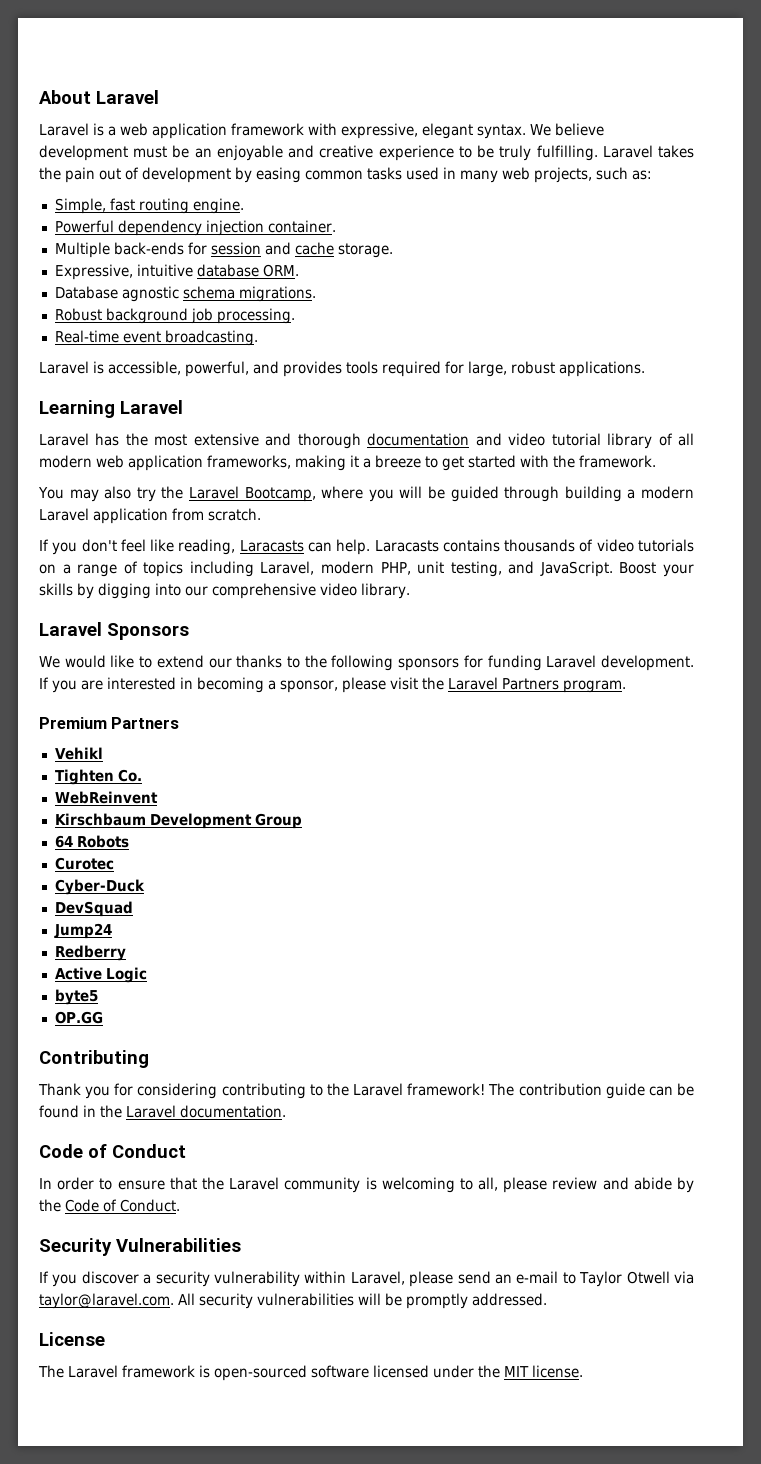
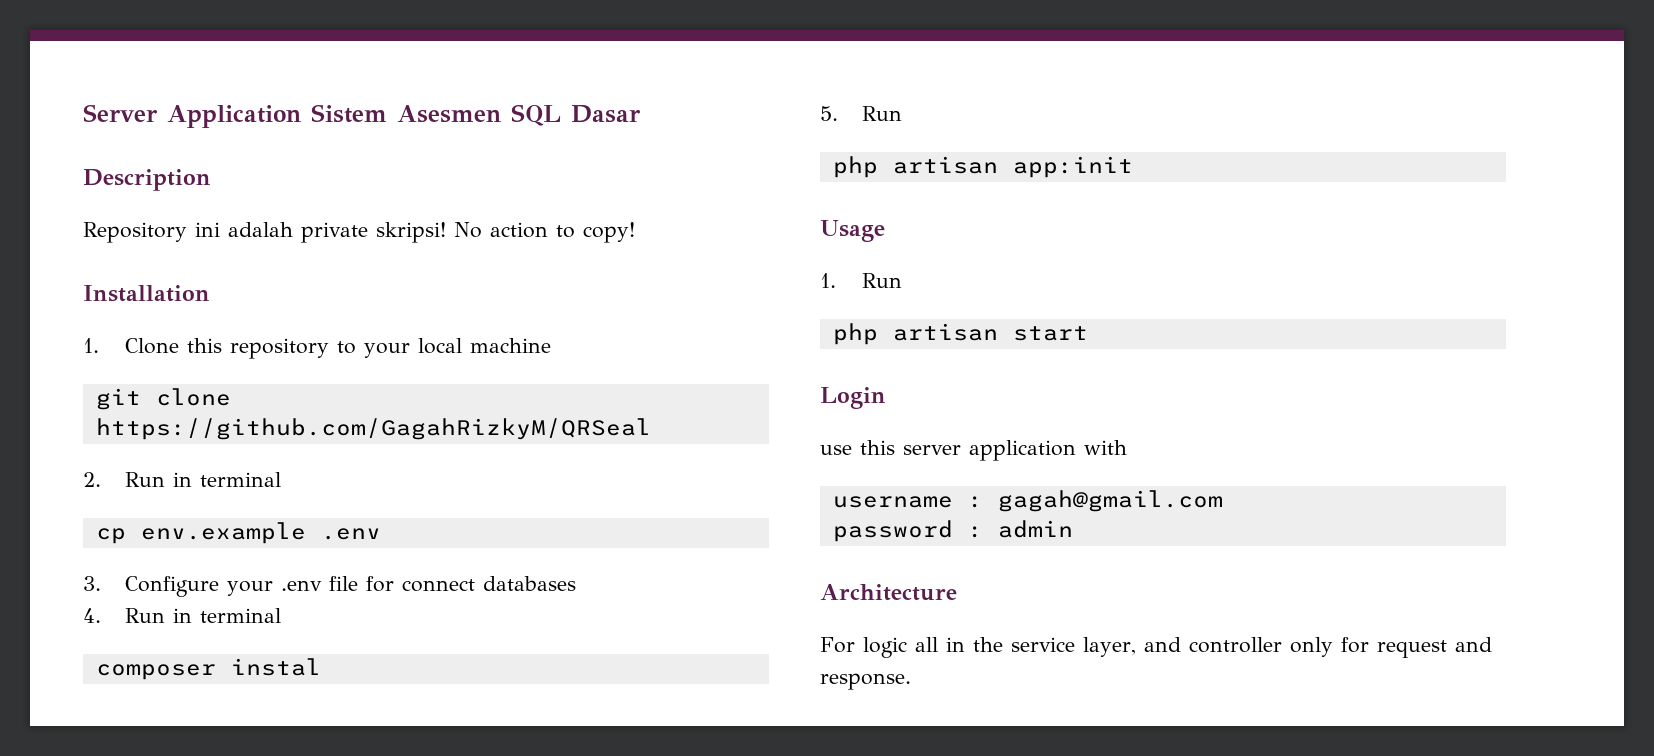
[39,90,159,104] [39,123,604,139] [39,145,694,161] [39,167,652,183] [54,198,244,214] [54,220,336,236] [54,242,393,258] [54,264,299,280] [54,286,316,302] [54,308,295,324] [54,330,258,346] [39,361,645,377] [39,400,183,418] [39,433,694,449] [39,455,656,471] [38,486,695,502] [39,508,261,524] [39,539,695,555] [39,561,694,577] [39,583,410,599] [39,622,189,640] [39,655,694,671] [39,677,626,693] [39,717,180,729] [54,747,103,760] [54,769,142,785] [54,791,158,804] [54,813,302,829] [54,835,129,848] [54,857,114,870] [54,879,145,895] [54,901,133,917] [53,923,112,939] [54,945,126,961] [54,967,147,983] [54,989,98,1005] [54,1011,103,1024] [39,1050,149,1068] [38,1083,694,1099] [39,1105,286,1118] [39,1144,186,1158] [39,1177,694,1193] [39,1199,180,1212] [39,1238,241,1256] [39,1271,694,1287] [39,1293,547,1309] [39,1332,105,1346] [38,1365,583,1381] About Laravel // Laravel is a web application framework with expressive, elegant syntax. We believe development must be an enjoyable and creative experience to be truly fulfilling. Laravel takes the pain out of development by easing common tasks used in many web projects, such as: // Simple, fast routing engine. // Powerful dependency injection container. // Multiple back-ends for session and cache storage. // Expressive, intuitive database ORM. // Database agnostic schema migrations. // Robust background job processing. // Real-time event broadcasting. // Laravel is accessible, powerful, and provides tools required for large, robust applications. // Learning Laravel // Laravel has the most extensive and thorough documentation and video tutorial library of all modern web application frameworks, making it a breeze to get started with the framework. // You may also try the Laravel Bootcamp, where you will be guided through building a modern Laravel application from scratch. // If you don't feel like reading, Laracasts can help. Laracasts contains thousands of video tutorials on a range of topics including Laravel, modern PHP, unit testing, and JavaScript. Boost your skills by digging into our comprehensive video library. // Laravel Sponsors // We would like to extend our thanks to the following sponsors for funding Laravel development. If you are interested in becoming a sponsor, please visit the Laravel Partners program. // Premium Partners // Vehikl // Tighten Co. // WebReinvent // Kirschbaum Development Group // 64 Robots // Curotec // Cyber-Duck // DevSquad // Jump24 // Redberry // Active Logic // byte5 // OP.GG // Contributing // Thank you for considering contributing to the Laravel framework! The contribution guide can be found in the Laravel documentation. // Code of Conduct // In order to ensure that the Laravel community is welcoming to all, please review and abide by the Code of Conduct. // Security Vulnerabilities // If you discover a security vulnerability within Laravel, please send an e-mail to Taylor Otwell via taylor@laravel.com. All security vulnerabilities will be promptly addressed. // License // The Laravel framework is open-sourced software licensed under the MIT license. -> [83,104,641,128] [83,169,211,191] [83,222,635,243] [83,285,210,302] [83,338,551,359] [95,388,231,410] [95,418,651,440] [83,472,281,487] [95,522,381,544] [83,576,576,597] [83,608,281,623] [95,658,321,680] [820,106,902,121] [832,156,1133,178] [820,220,885,242] [820,273,902,288] [832,323,1088,345] [820,387,886,409] [820,440,1127,461] [832,490,1223,512] [832,520,1073,542] [820,584,957,601] [820,637,1492,658] [820,673,911,690] Server Application Sistem Asesmen SQL Dasar // Description // Repository ini adalah private skripsi! No action to copy! // Installation // 1. Clone this repository to your local machine // git clone https://github.com/GagahRizkyM/QRSeal // 2. Run in terminal // cp env.example .env // 3. Configure your .env file for connect databases // 4. Run in terminal // composer instal // 5. Run // php artisan app:init // Usage // 1. Run // php artisan start // Login // use this server application with // username : gagah@gmail.com // password : admin // Architecture // For logic all in the service layer, and controller only for request and response.

